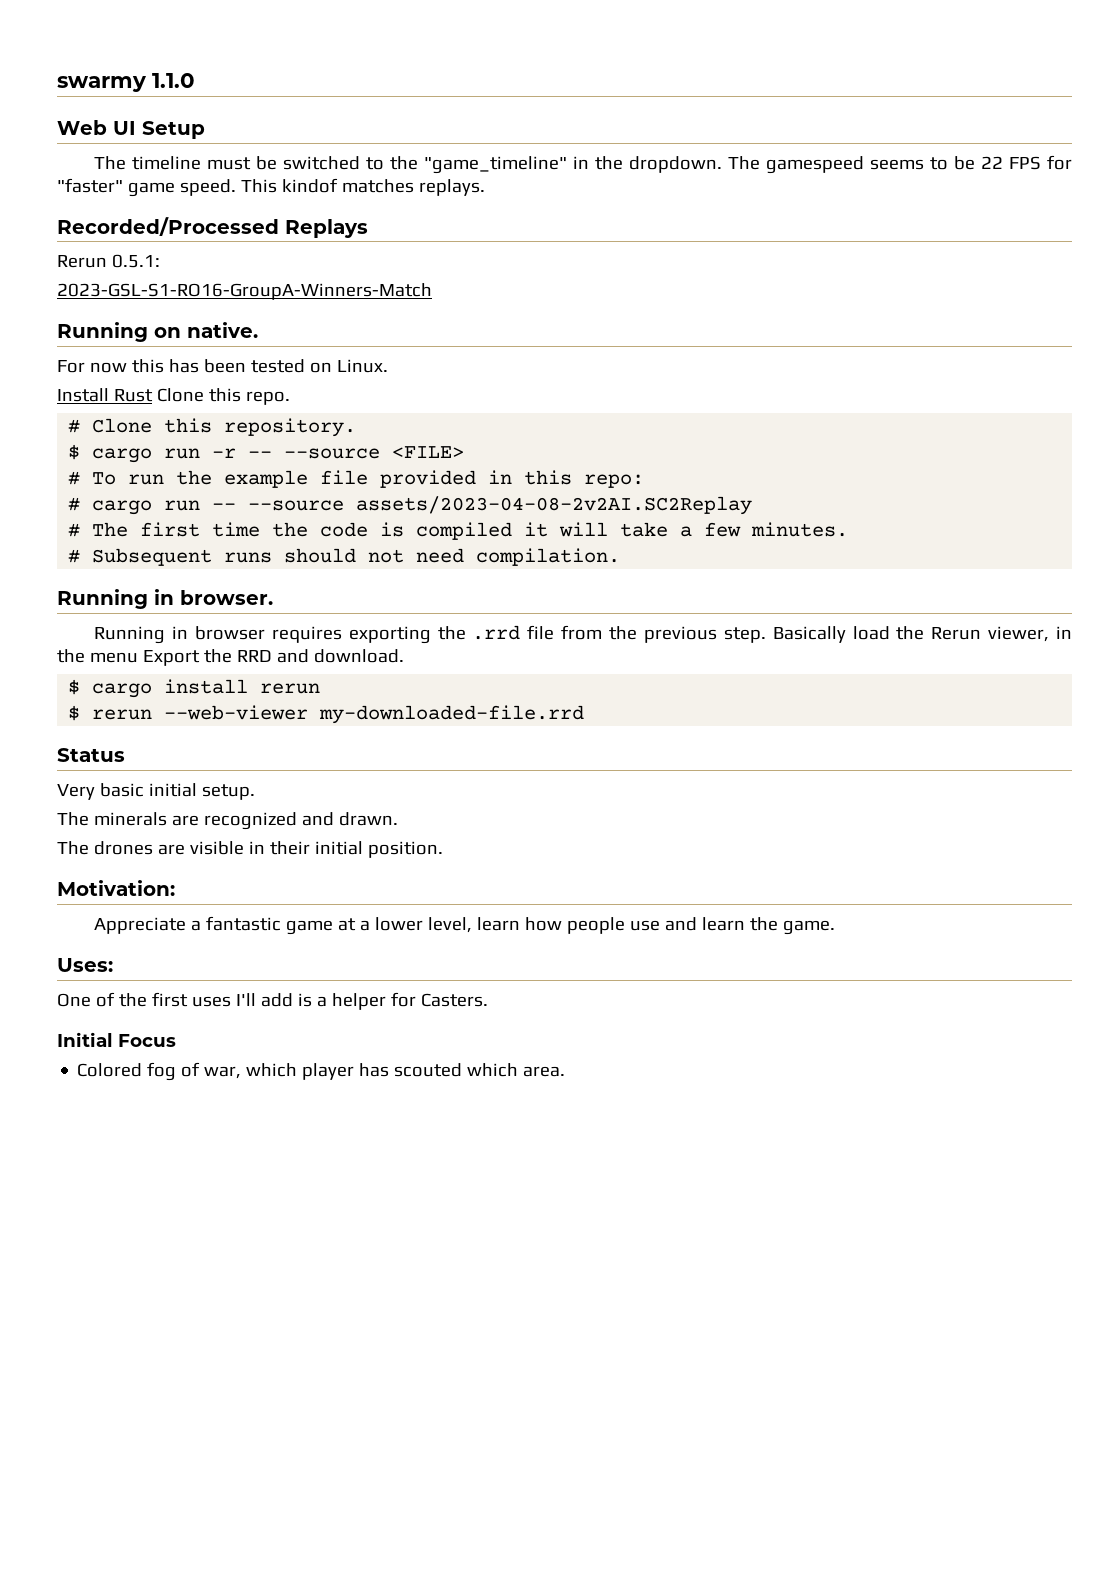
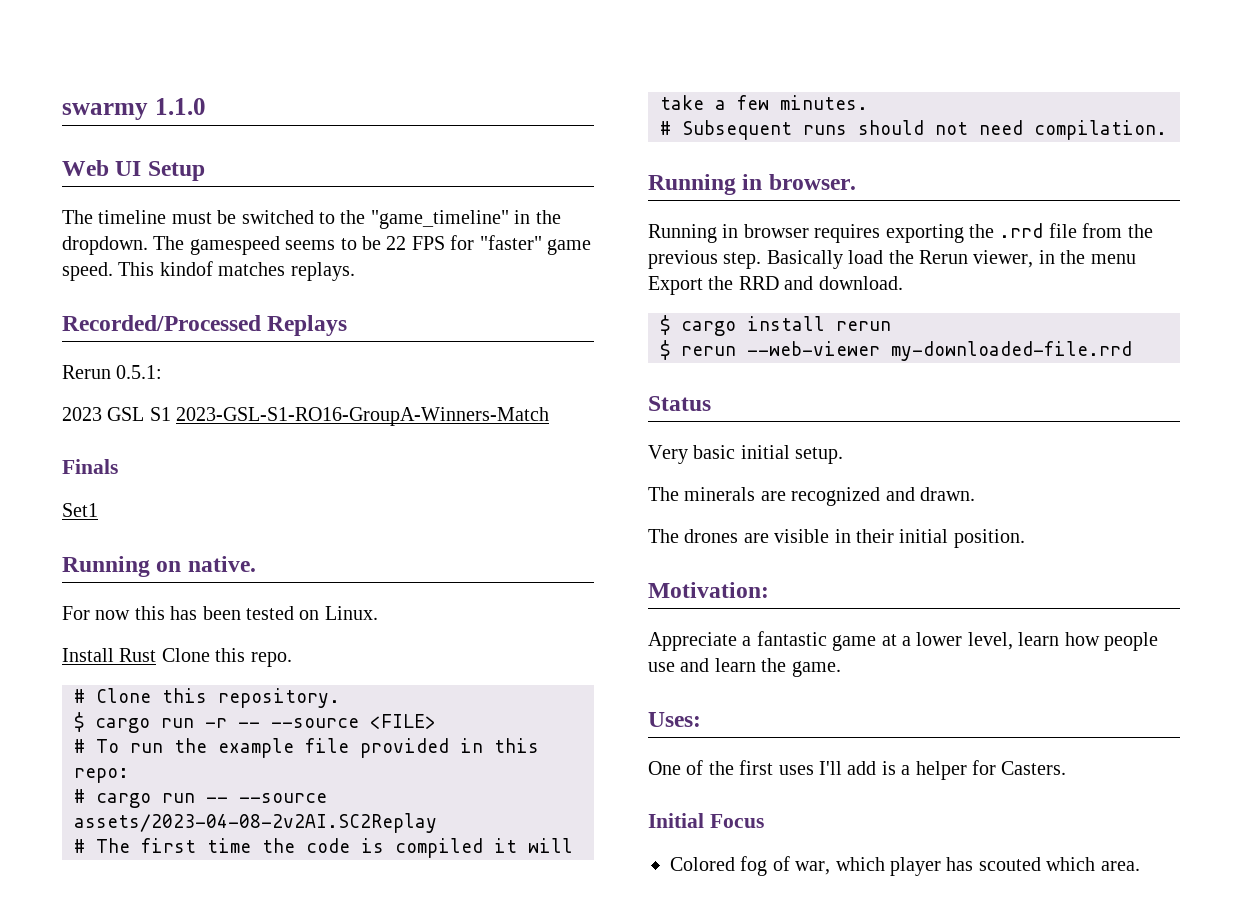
(160, 261) none -> [62,407,171,421] 2023 GSL S1
(432, 291) none -> [62,459,118,474] [62,503,98,517] // Finals // Set1

